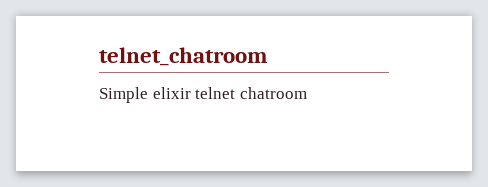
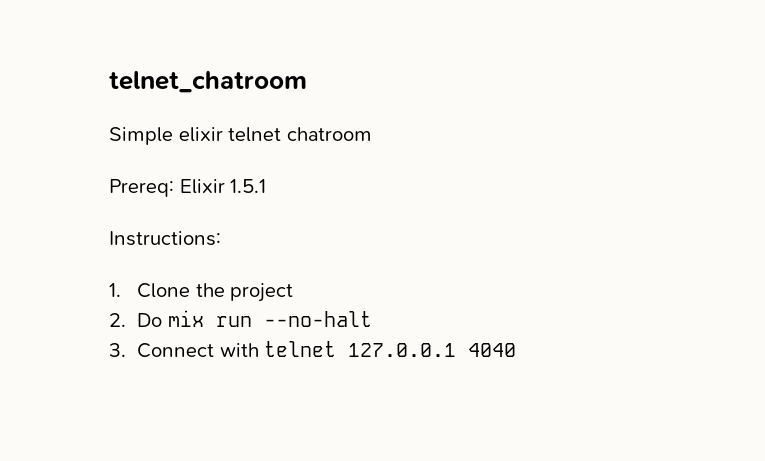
(307, 93) none -> [109,179,267,197] [109,231,221,246] [109,283,294,302] [109,310,372,327] [109,341,517,358] // Prereq: Elixir 1.5.1 // Instructions: // 1. Clone the project // 2. Do mix run --no-halt // 3. Connect with telnet 127.0.0.1 4040

